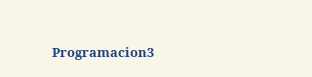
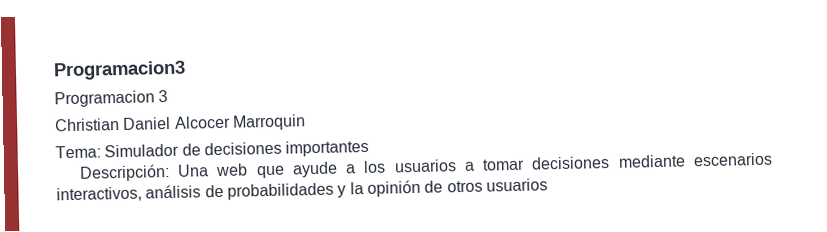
(154, 53) none -> [54,89,169,108] [54,114,306,132] [55,139,370,159] [78,152,773,182] [56,178,548,203] // Programacion 3 // Christian Daniel Alcocer Marroquin // Tema: Simulador de decisiones importantes // Descripción: Una web que ayude a los usuarios a tomar decisiones mediante escenarios interactivos, análisis de probabilidades y la opinión de otros usuarios

